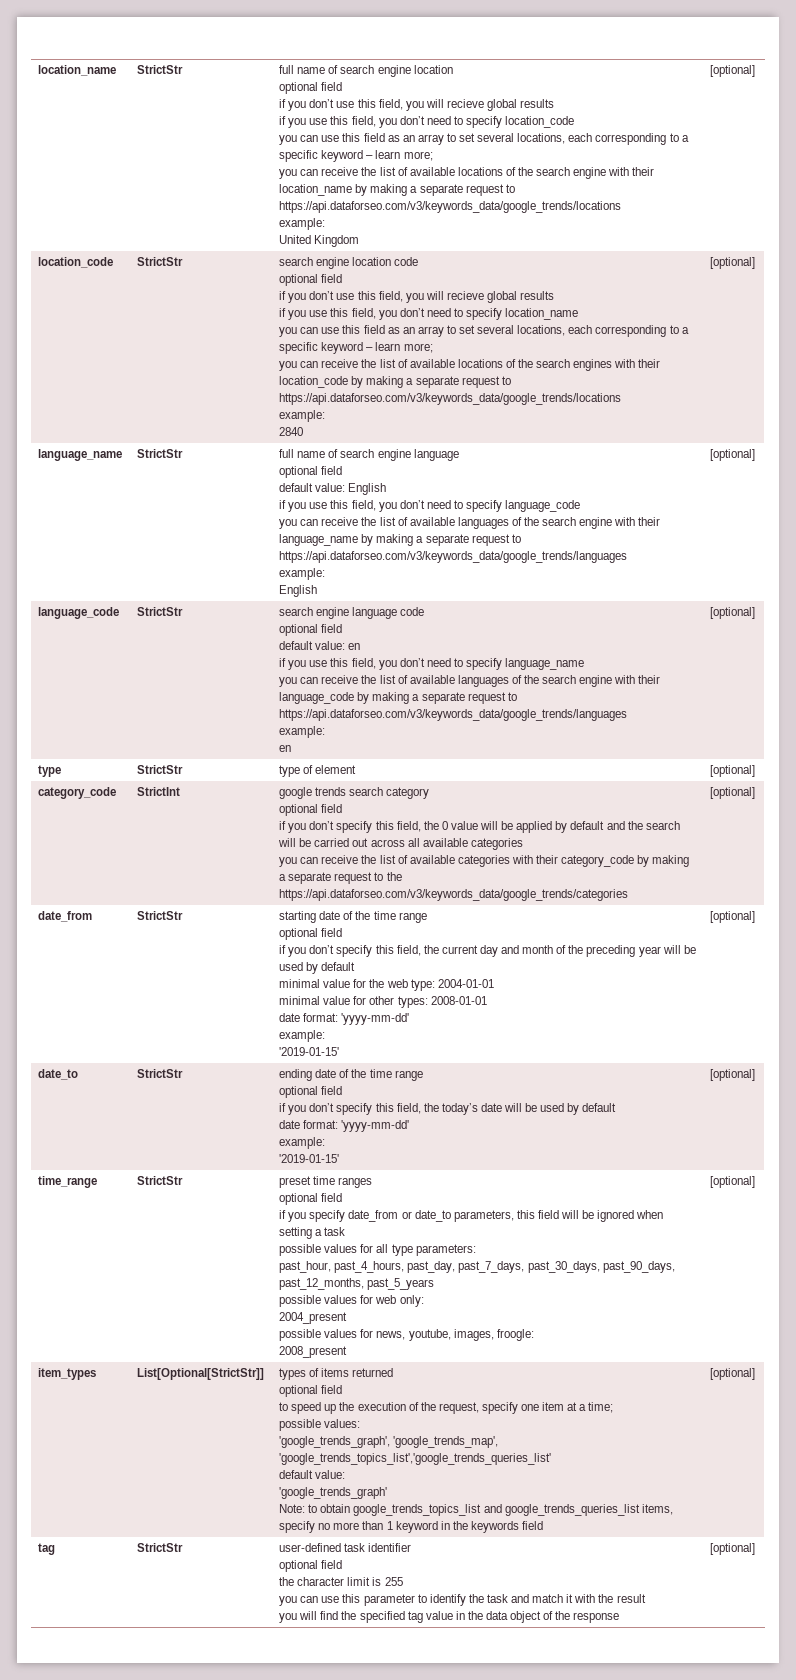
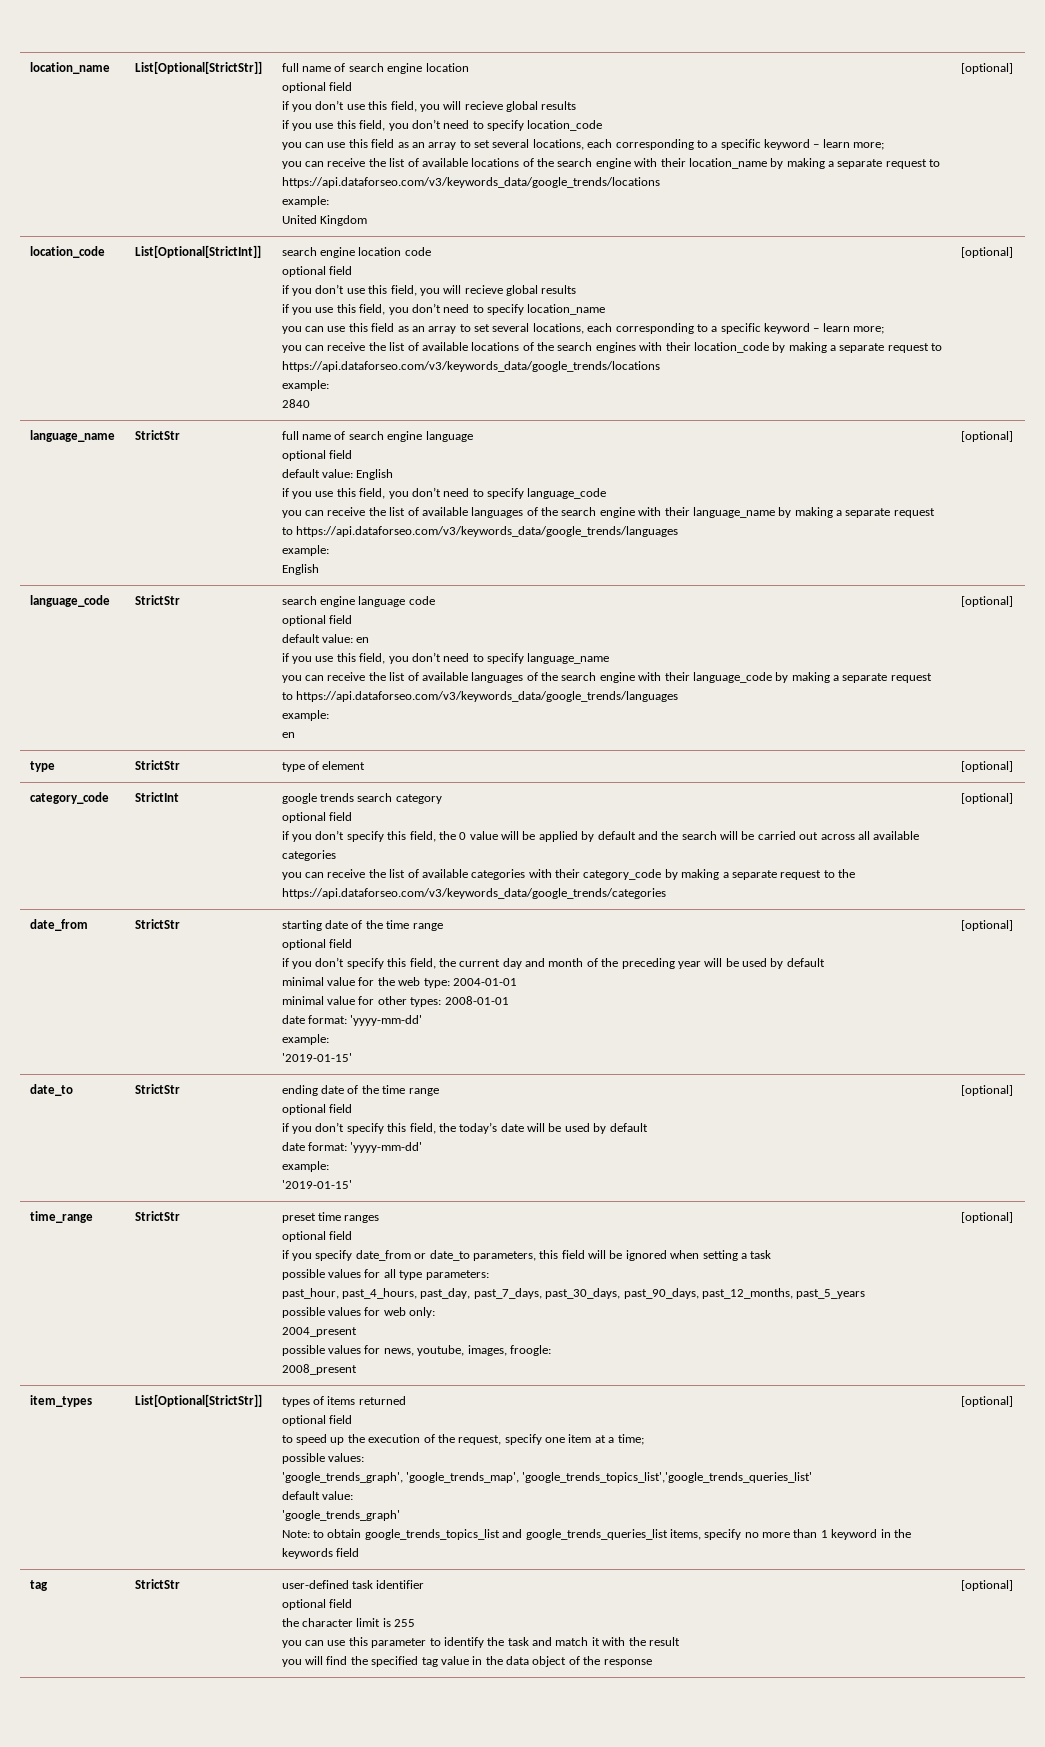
[137,65,184,74] StrictStr -> [134,61,262,74] List[Optional[StrictStr]]
[137,257,184,266] StrictStr -> [134,245,261,258] List[Optional[StrictInt]]

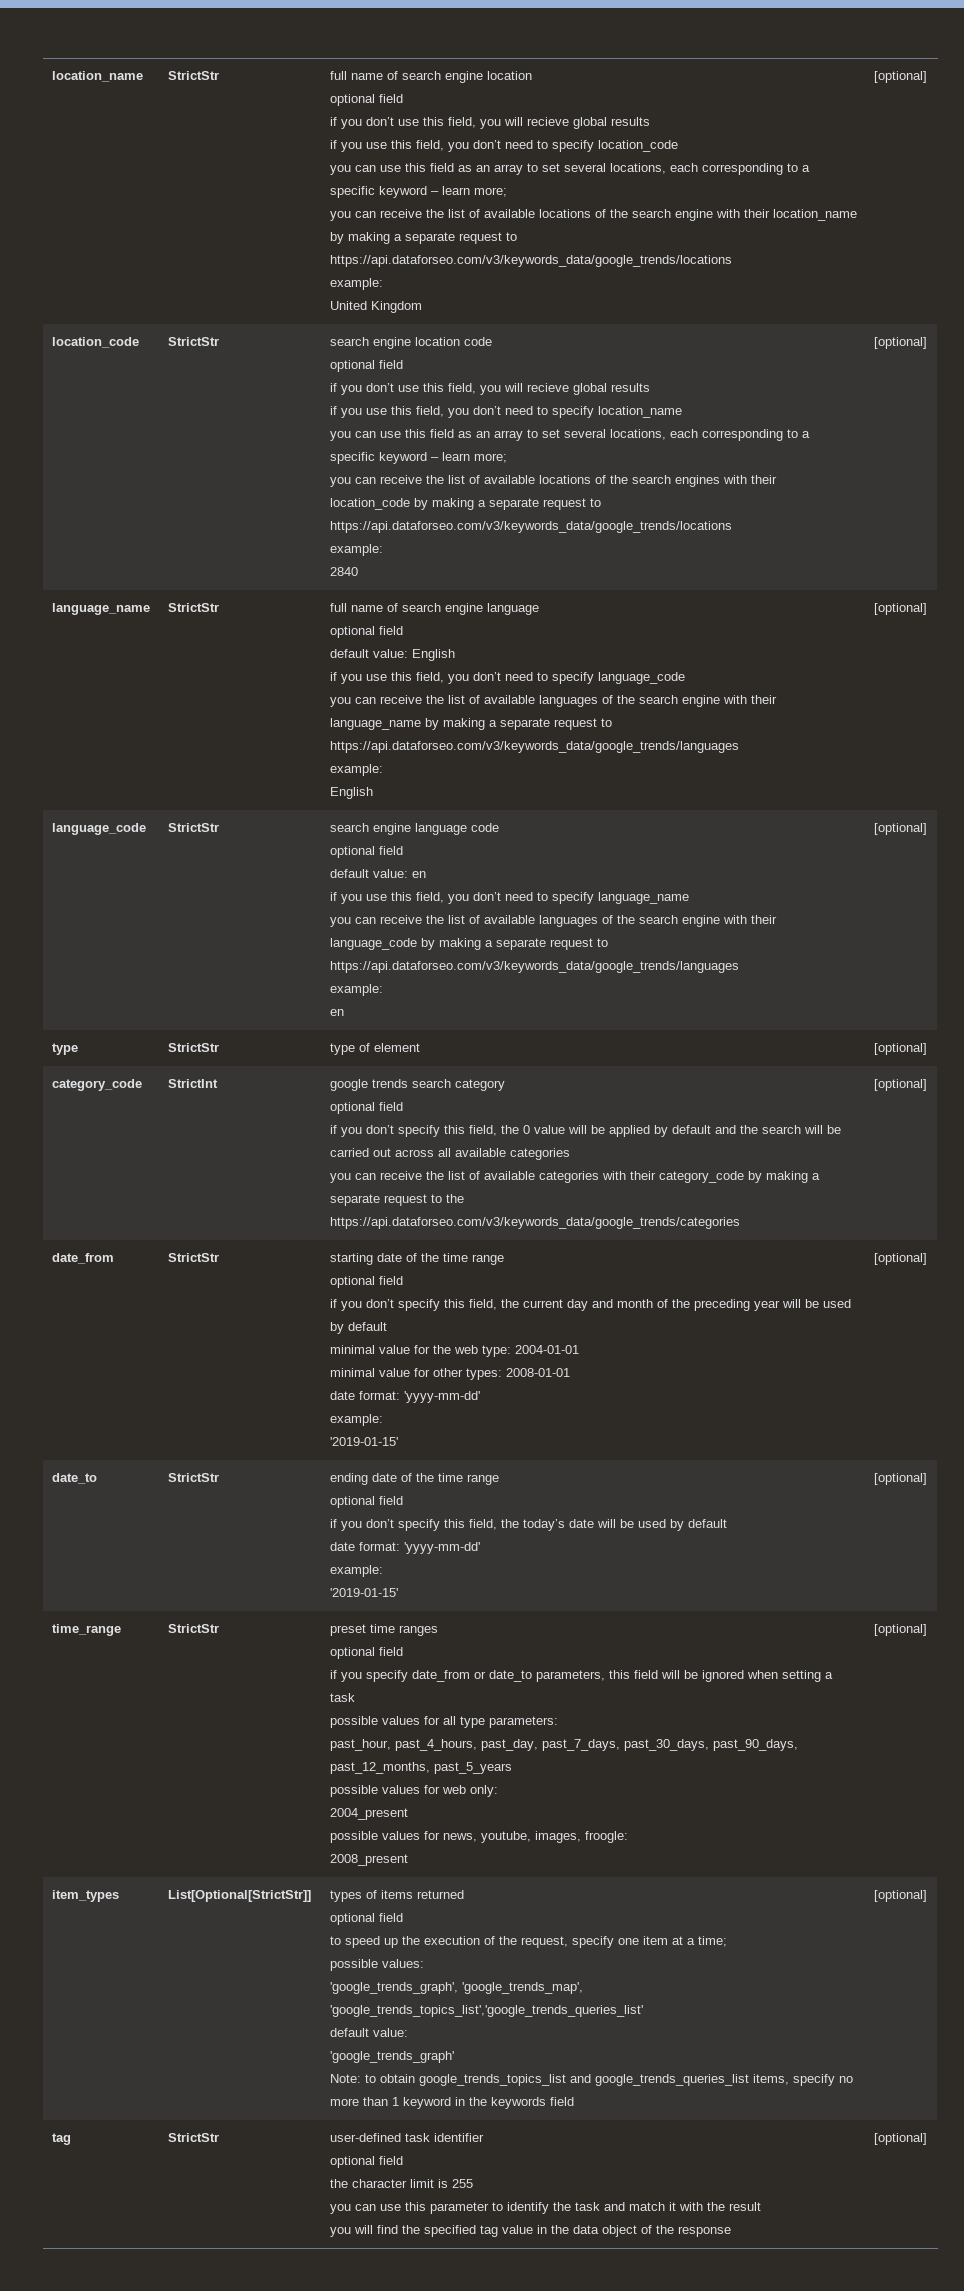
[134,61,262,74] List[Optional[StrictStr]] -> [167,71,219,80] StrictStr
[134,245,261,258] List[Optional[StrictInt]] -> [167,337,219,346] StrictStr

